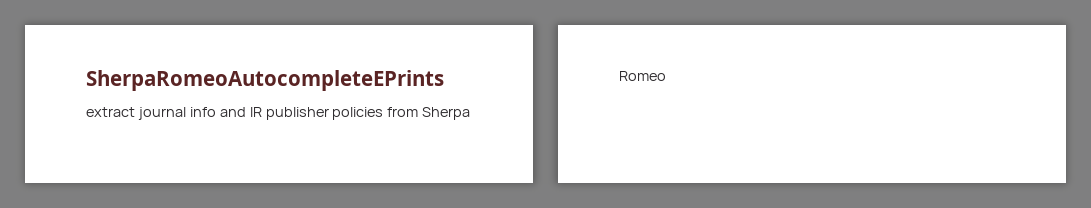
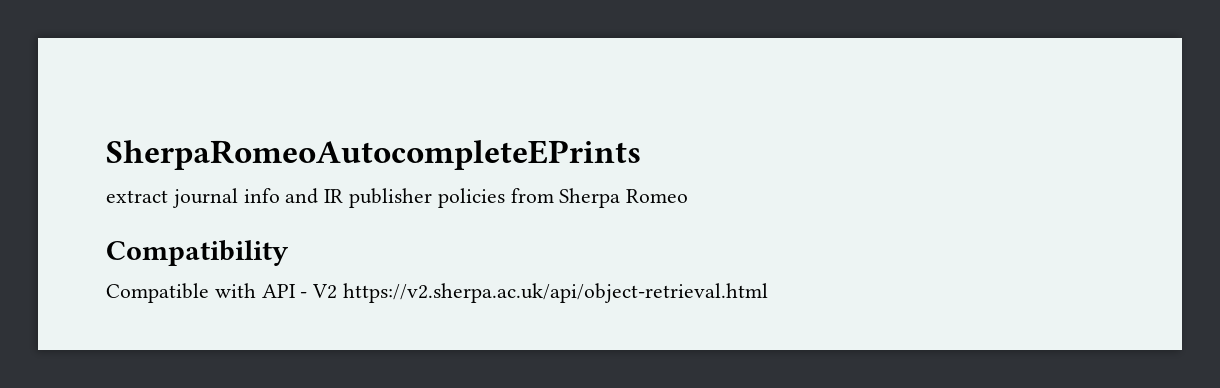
(666, 76) none -> [106,240,289,266] [106,283,769,303] // Compatibility // Compatible with API - V2 https://v2.sherpa.ac.uk/api/object-retrieval.html

